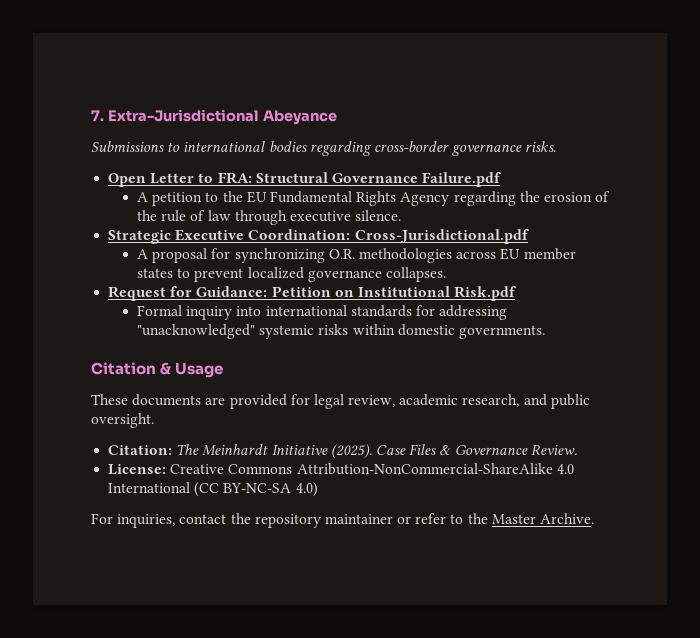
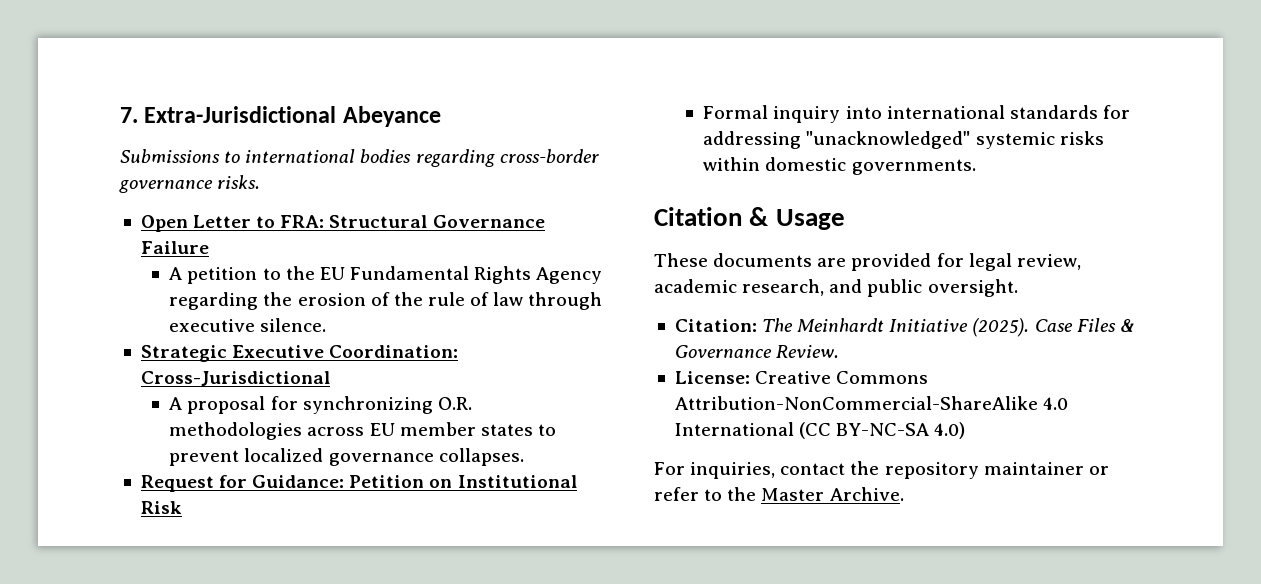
[422,172,502,187] Failure.pdf -> [140,241,209,254] Failure
[354,229,529,244] Cross-Jurisdictional.pdf -> [140,371,330,386] Cross-Jurisdictional
[454,286,517,301] Risk.pdf -> [140,501,182,514] Risk

